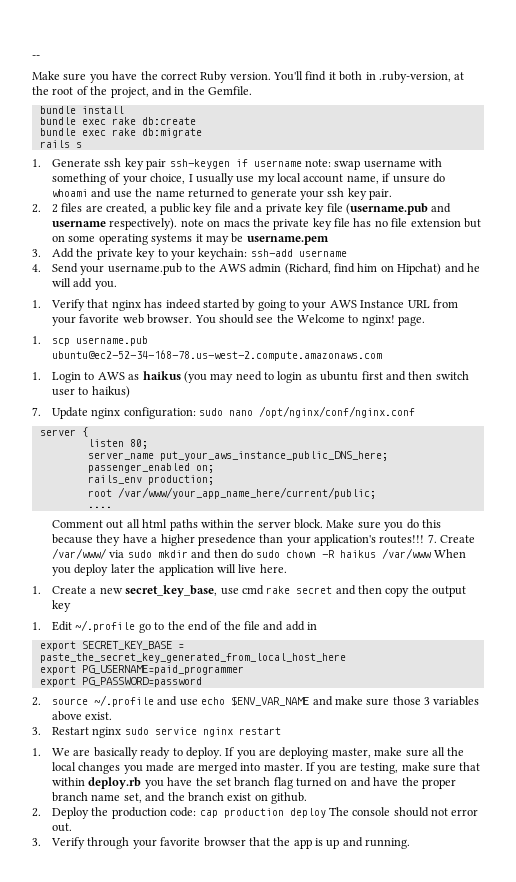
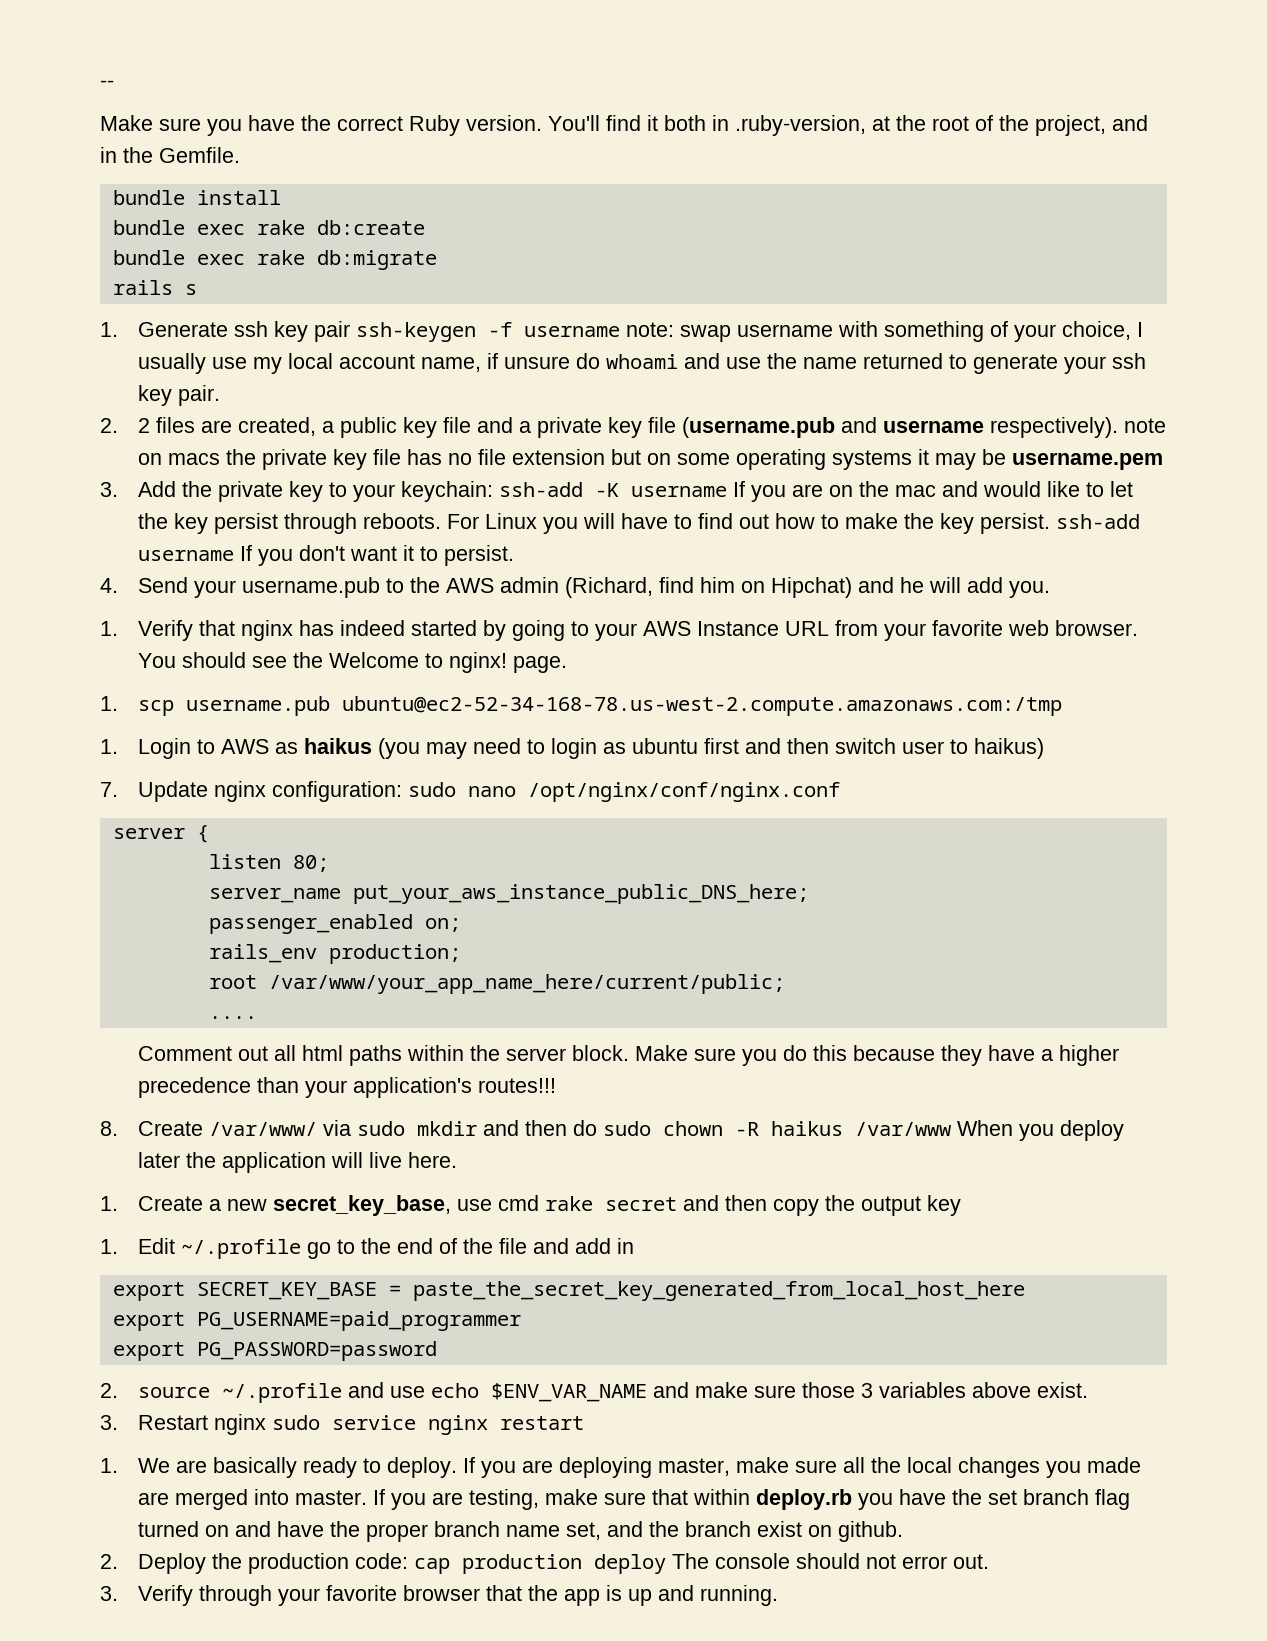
[235,159,248,167] if -> [488,322,513,337] -f
[298,250,347,257] username -> [595,481,1134,502] [138,513,1141,534] [138,545,515,566] -K username If you are on the mac and would like to let the key persist through reboots. For Linux you will have to find out how to make the key persist. ssh-add username If you don't want it to persist.
[52,350,383,361] ubuntu@ec2-52-34-168-78.us-west-2.compute.amazonaws.com -> [342,696,1063,716] ubuntu@ec2-52-34-168-78.us-west-2.compute.amazonaws.com:/tmp
[197,534,256,546] presedence -> [138,1077,252,1098] precedence
[427,534,437,543] 7. -> [100,1121,118,1136] // 8.

